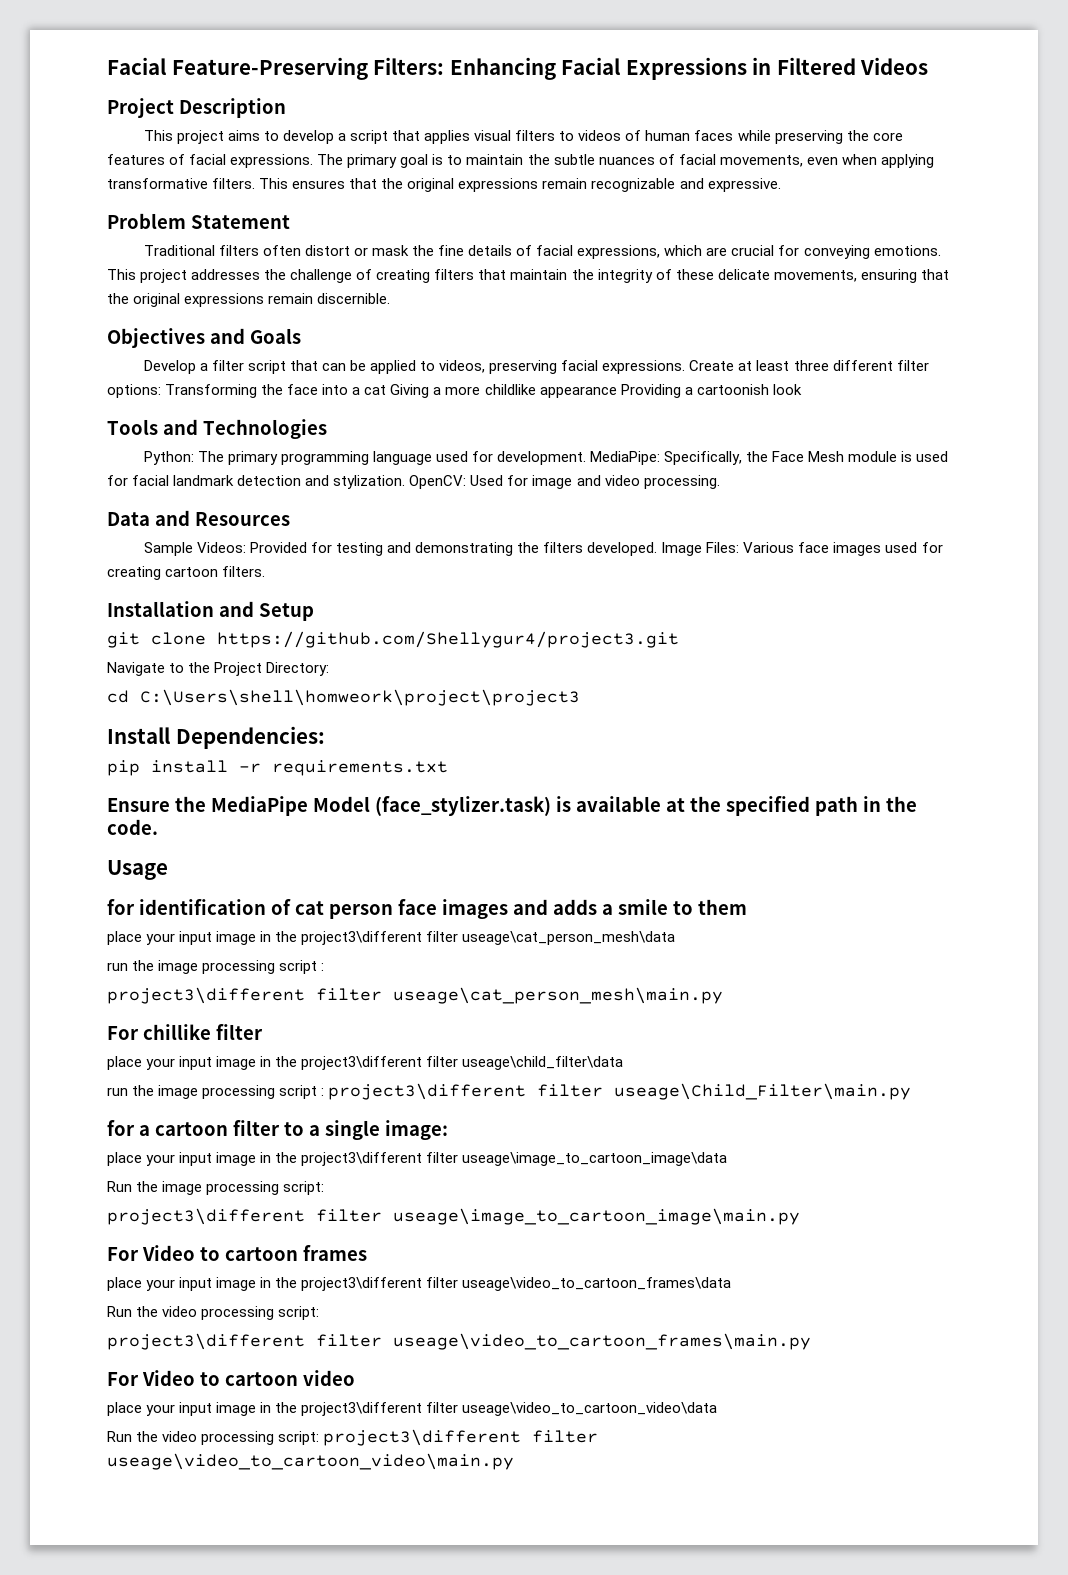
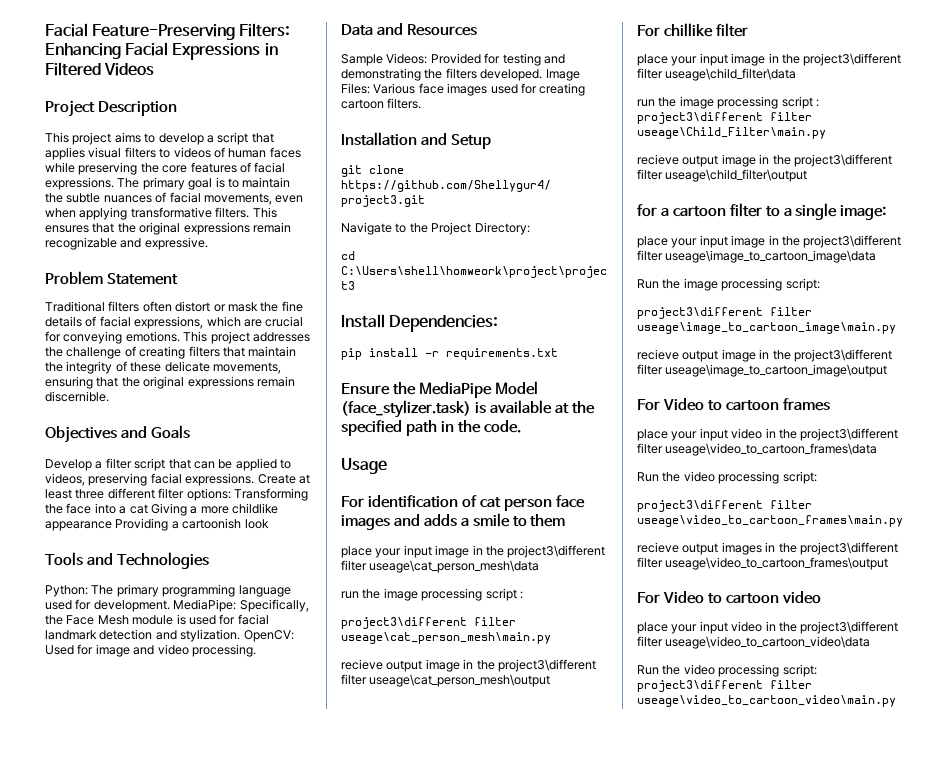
[107,899,135,915] for -> [341,496,364,508] For
(723, 995) none -> [341,659,596,672] [341,674,551,687] // recieve output image in the project3\different filter useage\cat_person_mesh\output
(912, 1091) none -> [637,154,892,167] [637,169,808,182] // recieve output image in the project3\different filter useage\child_filter\output
(800, 1216) none -> [637,349,892,362] [637,364,888,377] // recieve output image in the project3\different filter useage\image_to_cartoon_image\output
[216,1277,257,1291] image -> [731,428,763,439] video
(811, 1341) none -> [637,542,898,555] [637,557,889,570] // recieve output images in the project3\different filter useage\video_to_cartoon_frames\output
[216,1402,257,1416] image -> [731,621,763,632] video

